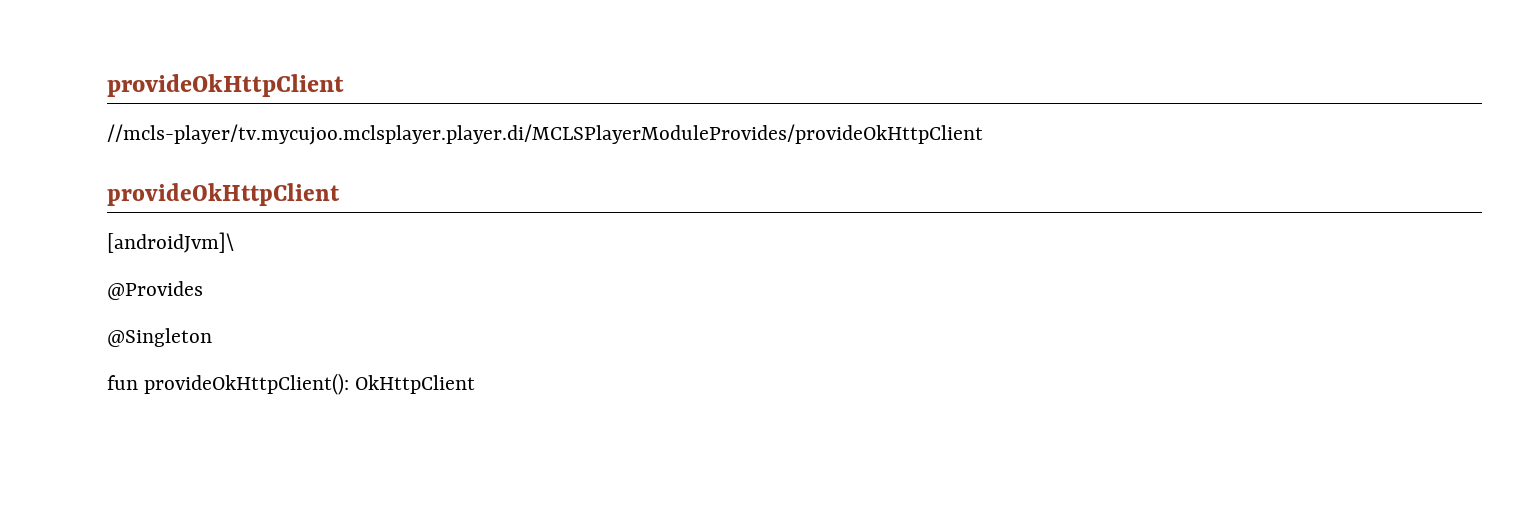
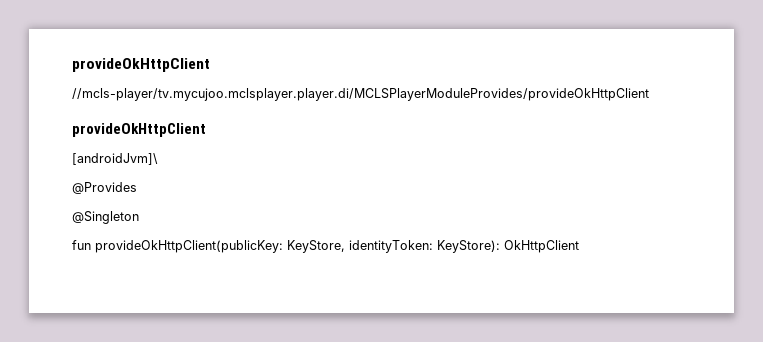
[144,373,350,395] provideOkHttpClient(): -> [95,240,500,253] provideOkHttpClient(publicKey: KeyStore, identityToken: KeyStore):

